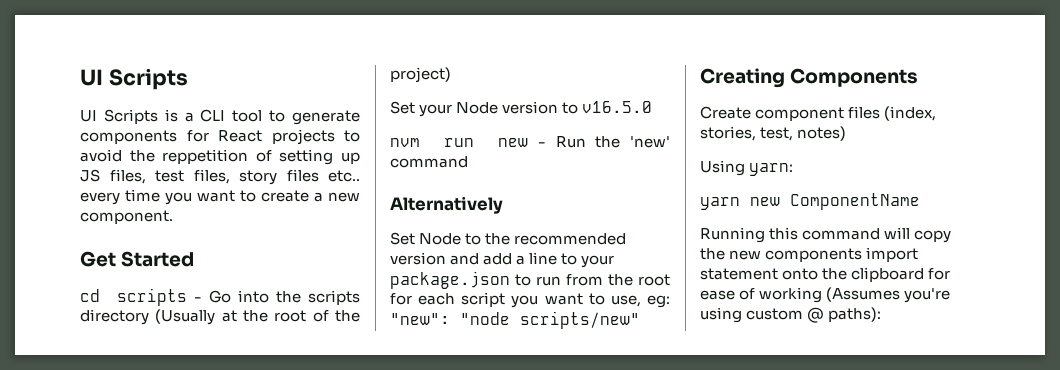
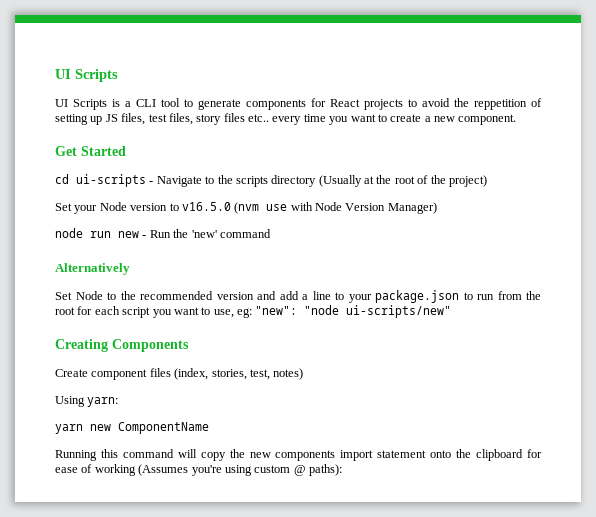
[117,288,270,306] scripts - Go into -> [76,174,215,187] ui-scripts - Navigate to
[390,138,420,147] // nvm -> [234,202,437,214] [55,228,83,238] (nvm use with Node Version Manager) // node
[520,311,640,329] scripts/new" -> [346,305,452,318] ui-scripts/new"

